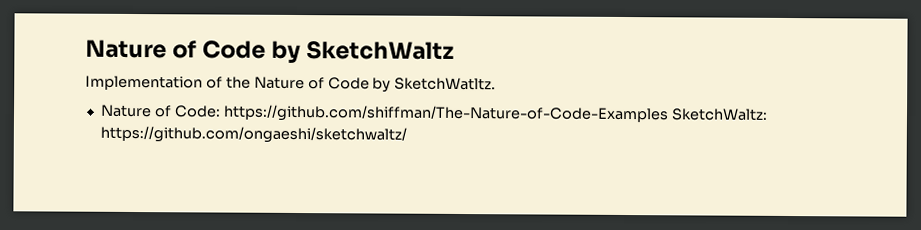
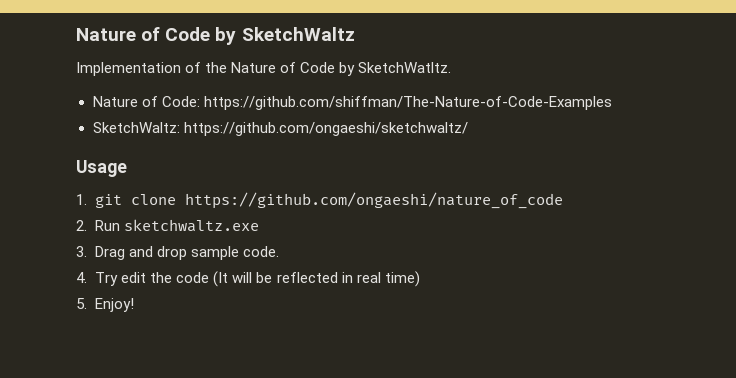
(669, 114) none -> (612, 103) //
(407, 134) none -> [76,160,127,177] [76,192,564,209] [76,219,260,232] [76,246,280,260] [76,271,420,287] [76,298,135,312] // Usage // 1. git clone https://github.com/ongaeshi/nature_of_code // 2. Run sketchwaltz.exe // 3. Drag and drop sample code. // 4. Try edit the code (It will be reflected in real time) // 5. Enjoy!

